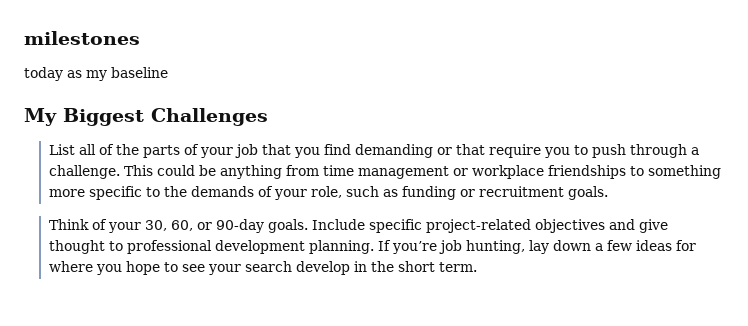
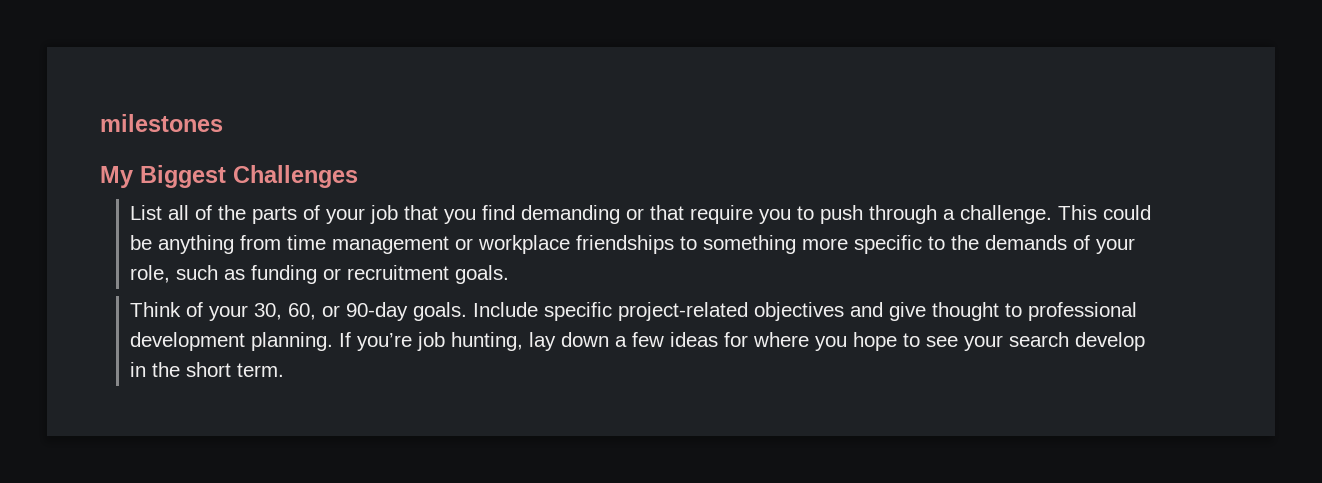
[24,67,168,81] // today as my baseline -> (223, 123) none

